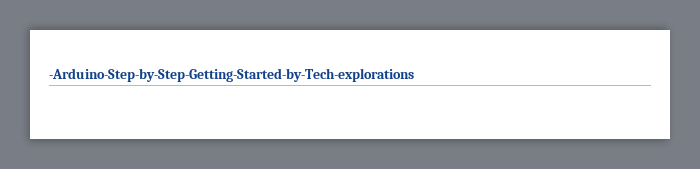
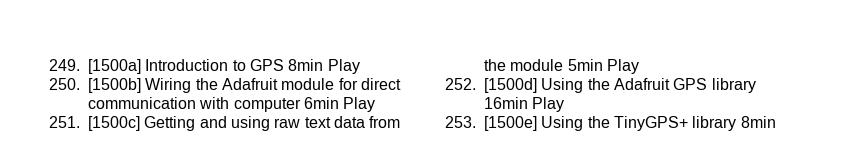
[49,68,414,82] -Arduino-Step-by-Step-Getting-Started-by-Tech-explorations -> [49,59,360,74] [49,78,401,93] [88,97,376,112] [49,116,401,131] [484,59,639,74] [445,78,756,93] [484,97,565,112] [445,116,776,131] 249. [1500a] Introduction to GPS 8min Play // 250. [1500b] Wiring the Adafruit module for direct communication with computer 6min Play // 251. [1500c] Getting and using raw text data from the module 5min Play // 252. [1500d] Using the Adafruit GPS library 16min Play // 253. [1500e] Using the TinyGPS+ library 8min

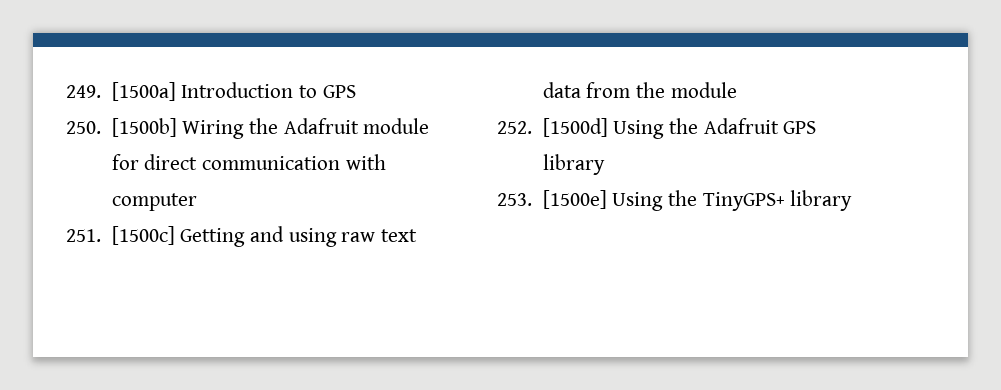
[288,59,360,74] 8min Play -> (356, 91) none
[303,97,376,112] 6min Play -> (197, 202) none
[567,59,639,74] 5min Play -> (737, 90) none
[484,97,565,112] 16min Play -> (605, 164) none
[740,116,776,128] 8min -> (853, 200) none

